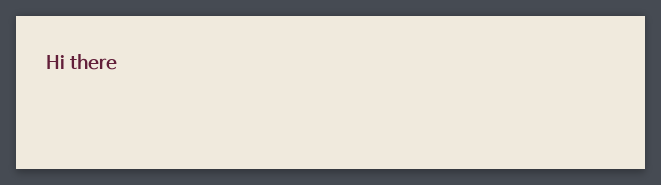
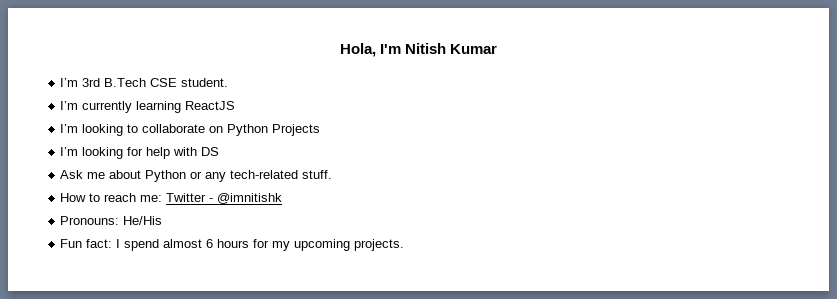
[46,54,118,70] Hi there -> [339,43,498,57] [60,78,229,87] [60,101,236,113] [60,124,321,136] [60,147,220,159] [60,170,333,182] [60,193,283,204] [60,216,163,225] [60,239,405,251] Hola, I'm Nitish Kumar // I’m 3rd B.Tech CSE student. // I’m currently learning ReactJS // I’m looking to collaborate on Python Projects // I’m looking for help with DS // Ask me about Python or any tech-related stuff. // How to reach me: Twitter - @imnitishk // Pronouns: He/His // Fun fact: I spend almost 6 hours for my upcoming projects.

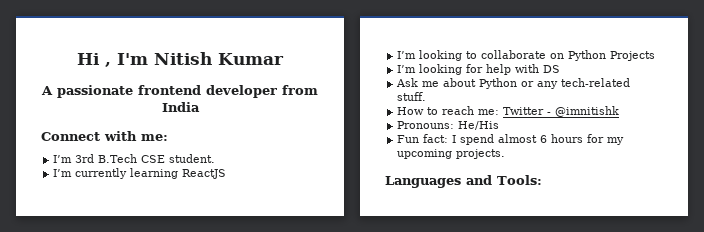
[339,43,376,57] Hola, -> [77,53,111,67] Hi ,
(498, 49) none -> [41,85,318,98] [161,102,200,112] [41,131,168,141] // A passionate frontend developer from India // Connect with me:
(405, 245) none -> [385,175,542,188] // Languages and Tools:

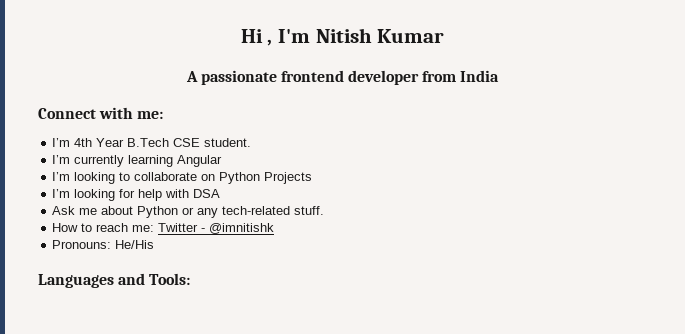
[75,154,95,163] 3rd -> [74,138,125,147] 4th Year
[182,169,227,179] ReactJS -> [177,155,223,167] Angular
[543,65,561,73] DS -> [193,189,221,198] DSA
[397,134,625,145] [397,149,506,159] // Fun fact: I spend almost 6 hours for my upcoming projects. -> (155, 244) none

